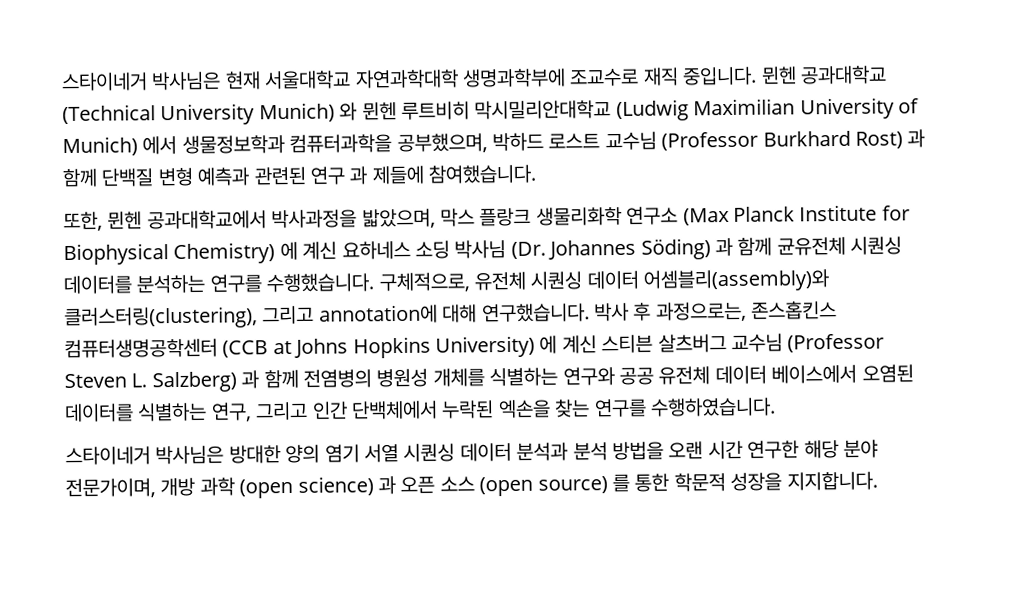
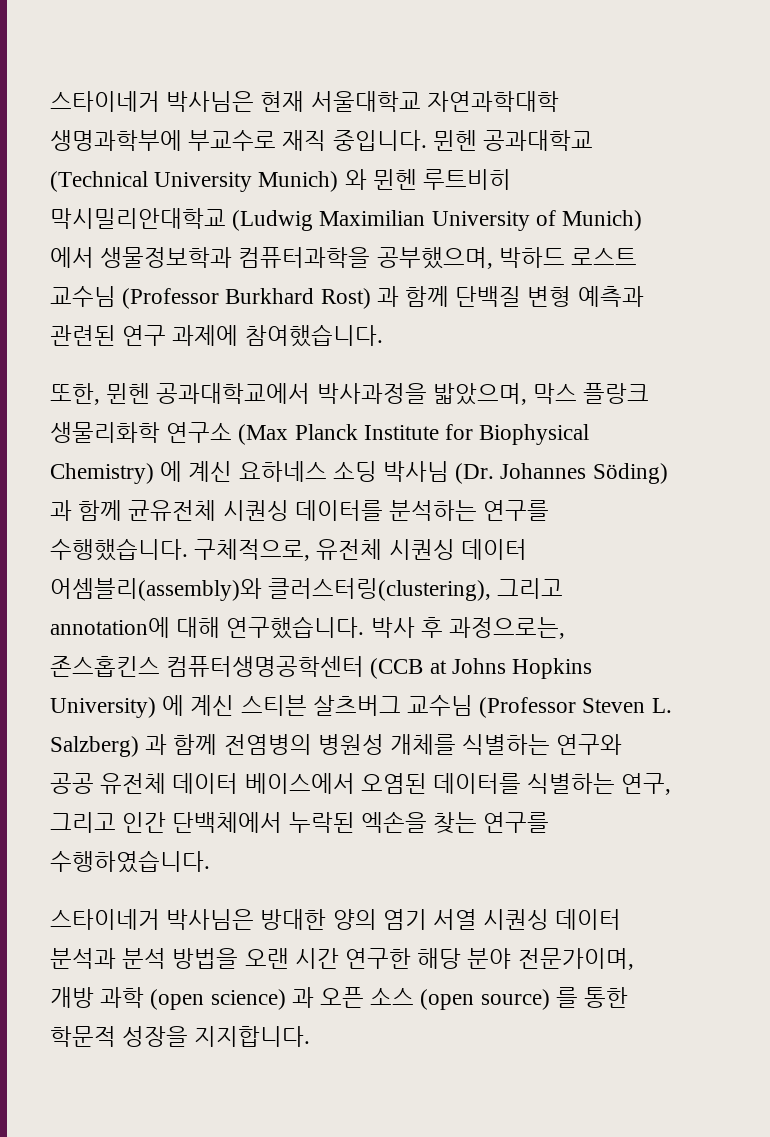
[569,67,640,87] 조교수로 -> [188,130,277,151] 부교수로
[349,165,424,185] 과 제들에 -> [172,325,239,346] 과제에

